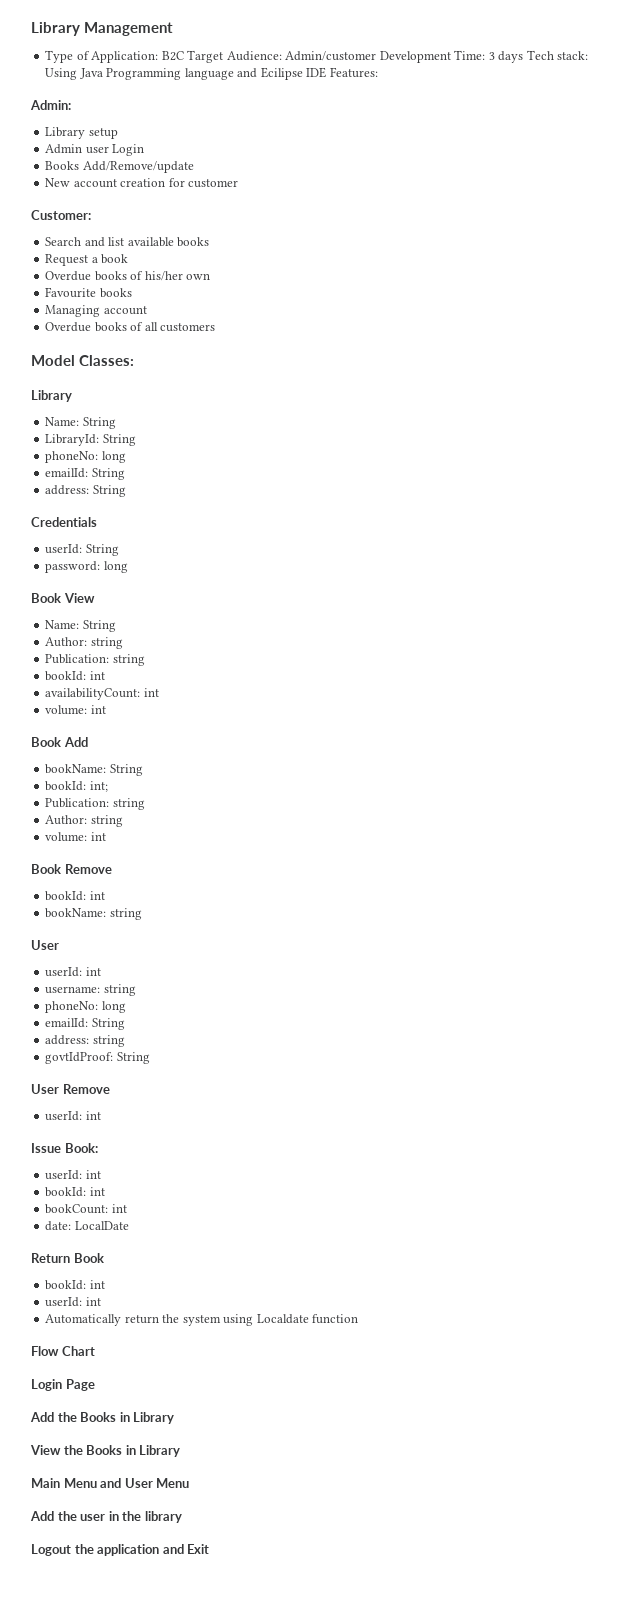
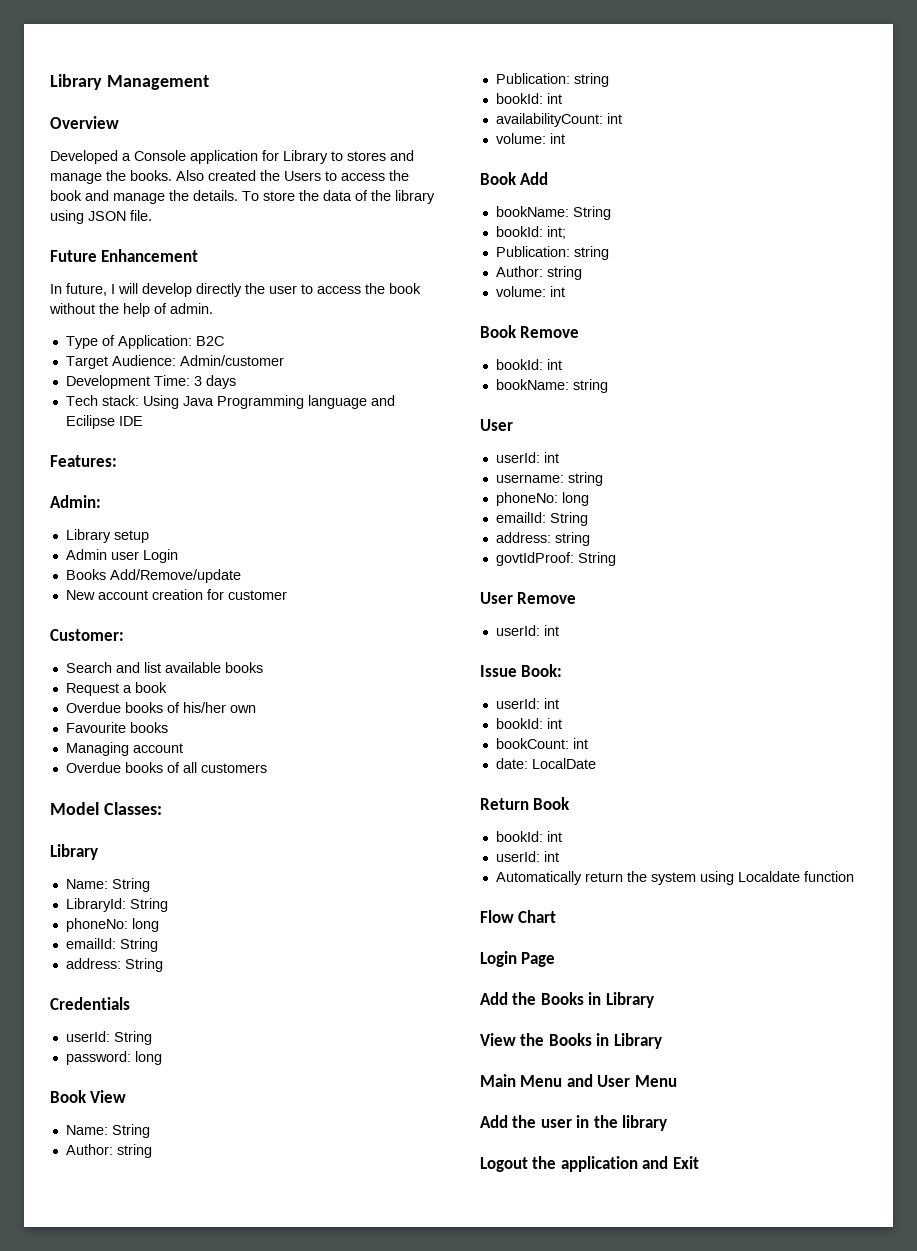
(173, 29) none -> [50,116,119,129] [50,150,414,164] [50,170,409,184] [50,190,435,204] [50,210,152,224] [50,249,199,262] [50,283,421,297] [49,303,213,317] // Overview // Developed a Console application for Library to stores and manage the books. Also created the Users to access the book and manage the details. To store the data of the library using JSON file. // Future Enhancement // In future, I will develop directly the user to access the book without the help of admin.
(184, 56) none -> (224, 341) //
(377, 56) none -> (284, 360) //
(524, 57) none -> (236, 382) //
(327, 72) none -> (143, 421) //

